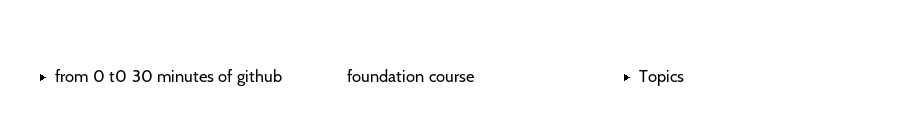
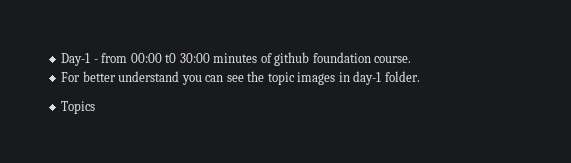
[55,69,474,86] from 0 t0 30 minutes of github foundation course -> [61,52,412,66] [61,71,420,85] Day-1 - from 00:00 t0 30:00 minutes of github foundation course. // For better understand you can see the topic images in day-1 folder.

